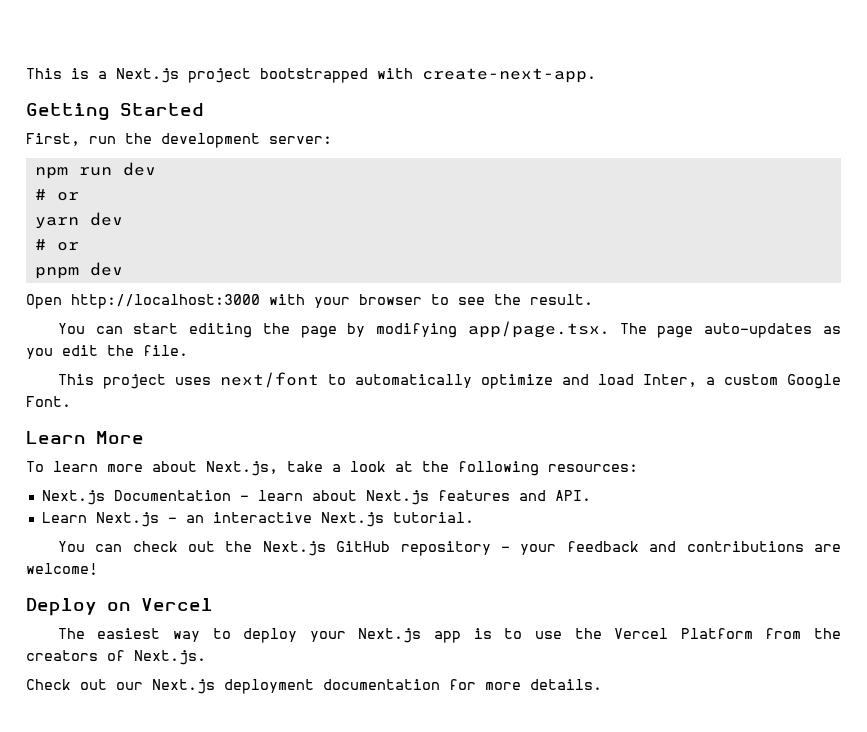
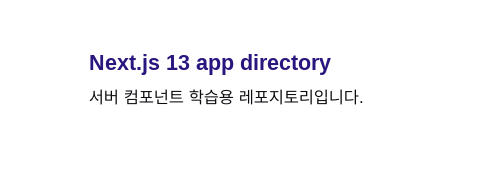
[26,68,596,83] [26,103,204,121] [26,133,332,148] [34,162,156,179] [34,189,79,201] [34,212,123,229] [34,239,79,251] [34,262,123,279] [26,294,593,309] [57,321,841,338] [26,345,188,359] [57,372,841,389] [26,396,71,407] [26,431,144,444] [26,461,638,476] [41,490,591,505] [41,512,474,527] [57,541,842,556] [26,563,98,575] [26,598,213,616] [57,628,841,643] [26,650,206,665] [26,679,602,694] This is a Next.js project bootstrapped with create-next-app. // Getting Started // First, run the development server: // npm run dev // # or // yarn dev // # or // pnpm dev // Open http://localhost:3000 with your browser to see the result. // You can start editing the page by modifying app/page.tsx. The page auto-updates as you edit the file. // This project uses next/font to automatically optimize and load Inter, a custom Google Font. // Learn More // To learn more about Next.js, take a look at the following resources: // Next.js Documentation - learn about Next.js features and API. // Learn Next.js - an interactive Next.js tutorial. // You can check out the Next.js GitHub repository - your feedback and contributions are welcome! // Deploy on Vercel // The easiest way to deploy your Next.js app is to use the Vercel Platform from the creators of Next.js. // Check out our Next.js deployment documentation for more details. -> [89,54,331,75] [89,89,364,105] Next.js 13 app directory // 서버 컴포넌트 학습용 레포지토리입니다.

